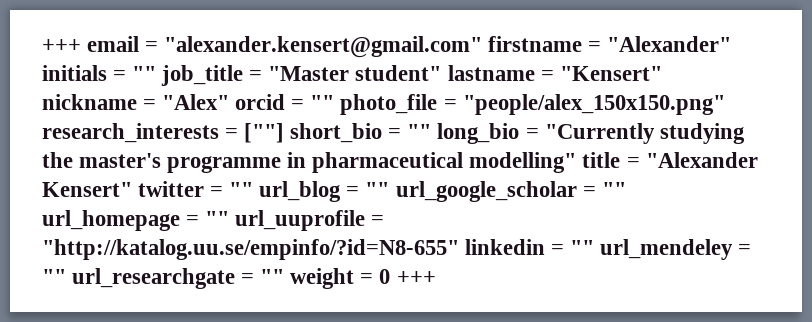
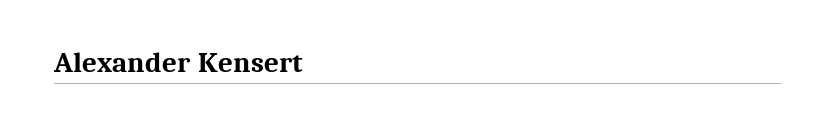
[42,36,732,58] [42,65,662,86] [42,94,725,115] [42,123,745,144] [42,152,758,173] [42,181,626,202] [42,210,385,231] [42,239,752,260] [42,268,436,289] +++ email = "alexander.kensert@gmail.com" firstname = "Alexander" initials = "" job_title = "Master student" lastname = "Kensert" nickname = "Alex" orcid = "" photo_file = "people/alex_150x150.png" research_interests = [""] short_bio = "" long_bio = "Currently studying the master's programme in pharmaceutical modelling" title = "Alexander Kensert" twitter = "" url_blog = "" url_google_scholar = "" url_homepage = "" url_uuprofile = "http://katalog.uu.se/empinfo/?id=N8-655" linkedin = "" url_mendeley = "" url_researchgate = "" weight = 0 +++ -> [53,52,303,72] Alexander Kensert

